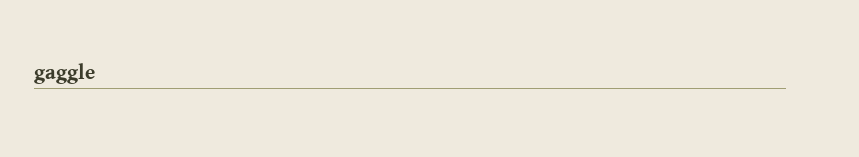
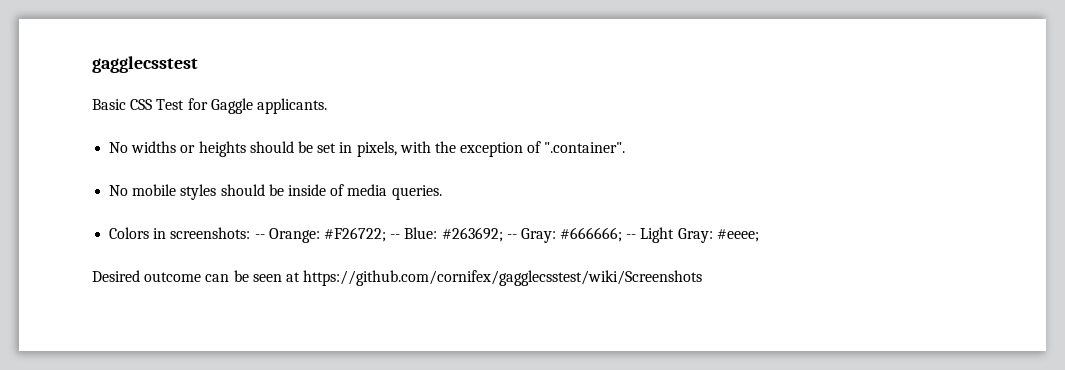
[34,63,95,84] gaggle -> [92,56,198,73] [92,98,327,114] [109,141,626,157] [109,184,442,200] [109,227,759,243] [92,270,703,286] gagglecsstest // Basic CSS Test for Gaggle applicants. // No widths or heights should be set in pixels, with the exception of ".container". // No mobile styles should be inside of media queries. // Colors in screenshots: -- Orange: #F26722; -- Blue: #263692; -- Gray: #666666; -- Light Gray: #eeee; // Desired outcome can be seen at https://github.com/cornifex/gagglecsstest/wiki/Screenshots

